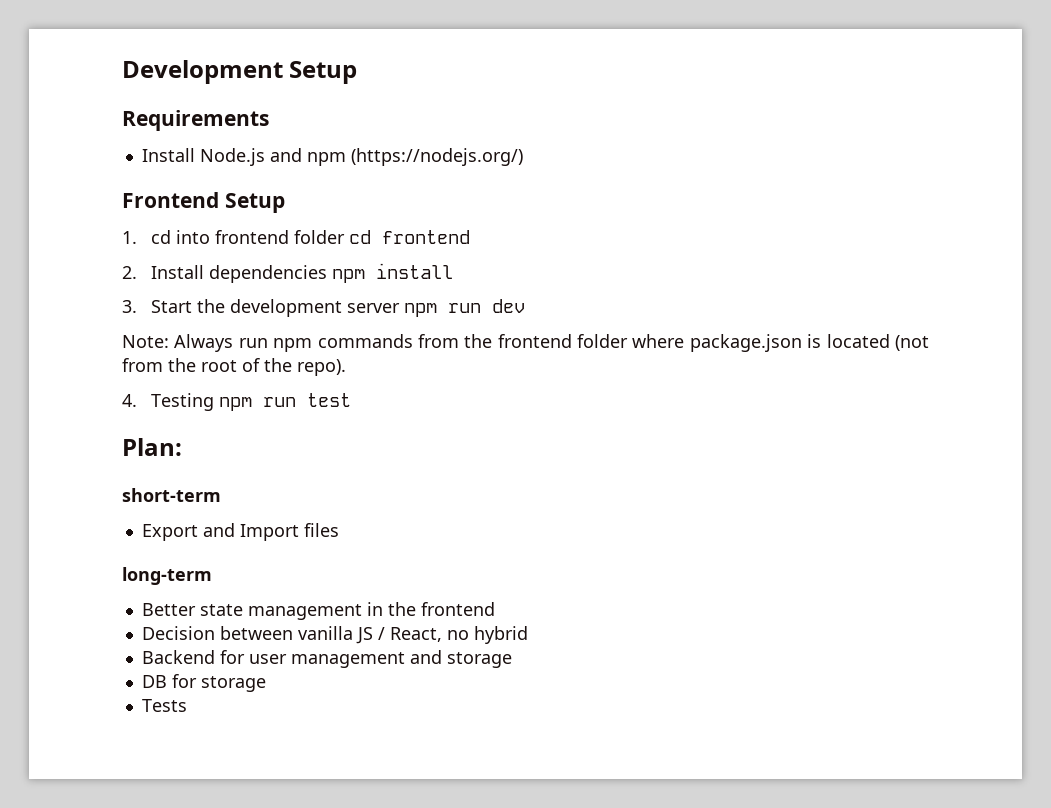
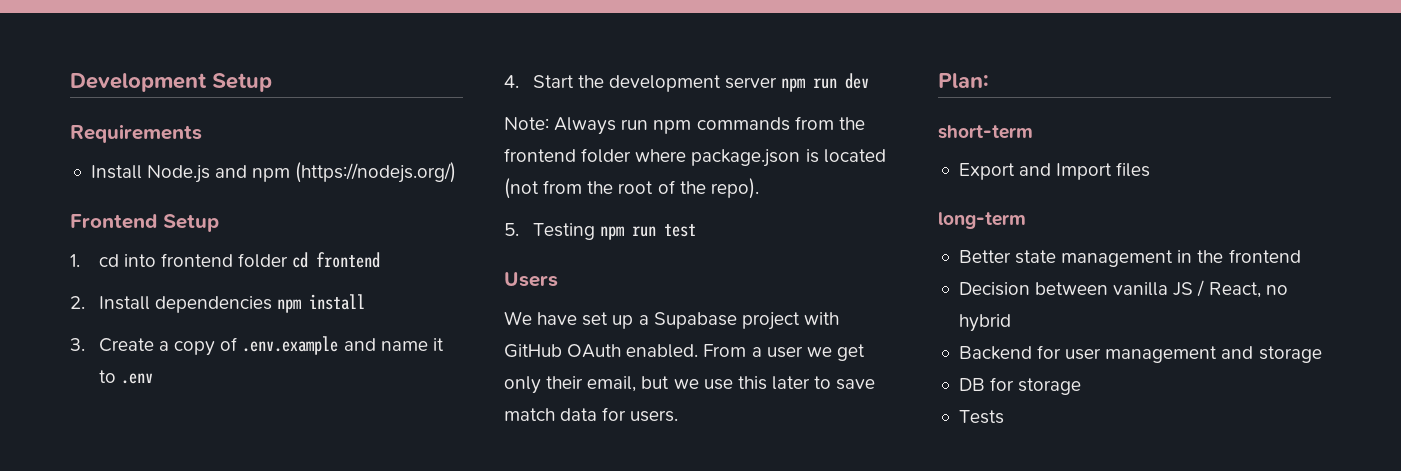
(137, 306) none -> [98,336,444,356] [98,370,154,384] [504,75,519,88] Create a copy of .env.example and name it to .env // 4.
[122,394,137,407] 4. -> [504,223,519,236] 5.
(351, 400) none -> [504,272,558,287] [504,311,839,330] [504,344,865,361] [504,376,876,394] [504,407,679,422] // Users // We have set up a Supabase project with GitHub OAuth enabled. From a user we get only their email, but we use this later to save match data for users.

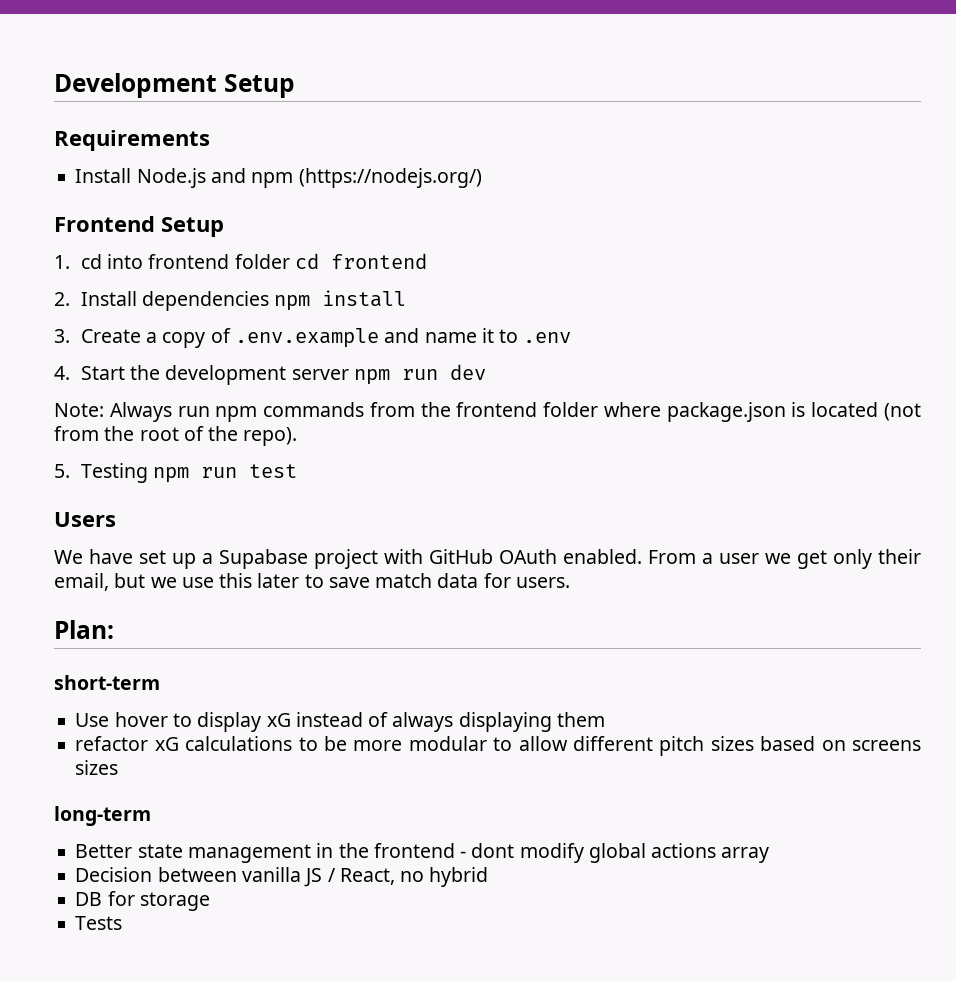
[958,162,1151,180] Export and Import files -> [75,712,605,732] [75,736,921,756] [75,760,119,775] Use hover to display xG instead of always displaying them // refactor xG calculations to be more modular to allow different pitch sizes based on screens sizes
(1301, 256) none -> [460,843,770,863] - dont modify global actions array
[958,345,1322,363] // Backend for user management and storage -> (489, 877) none

